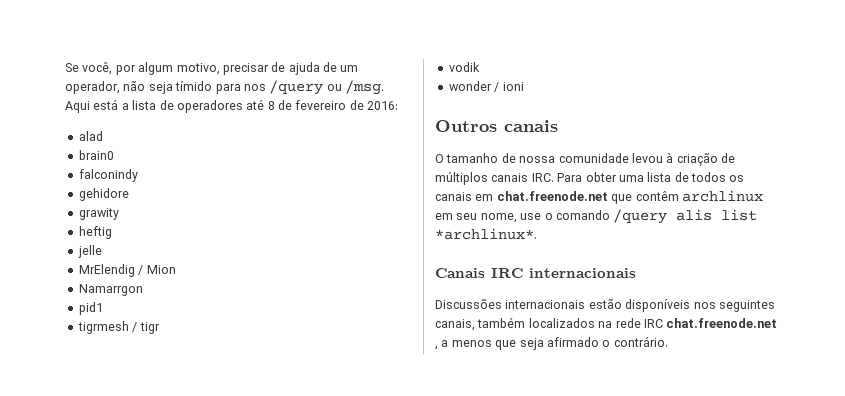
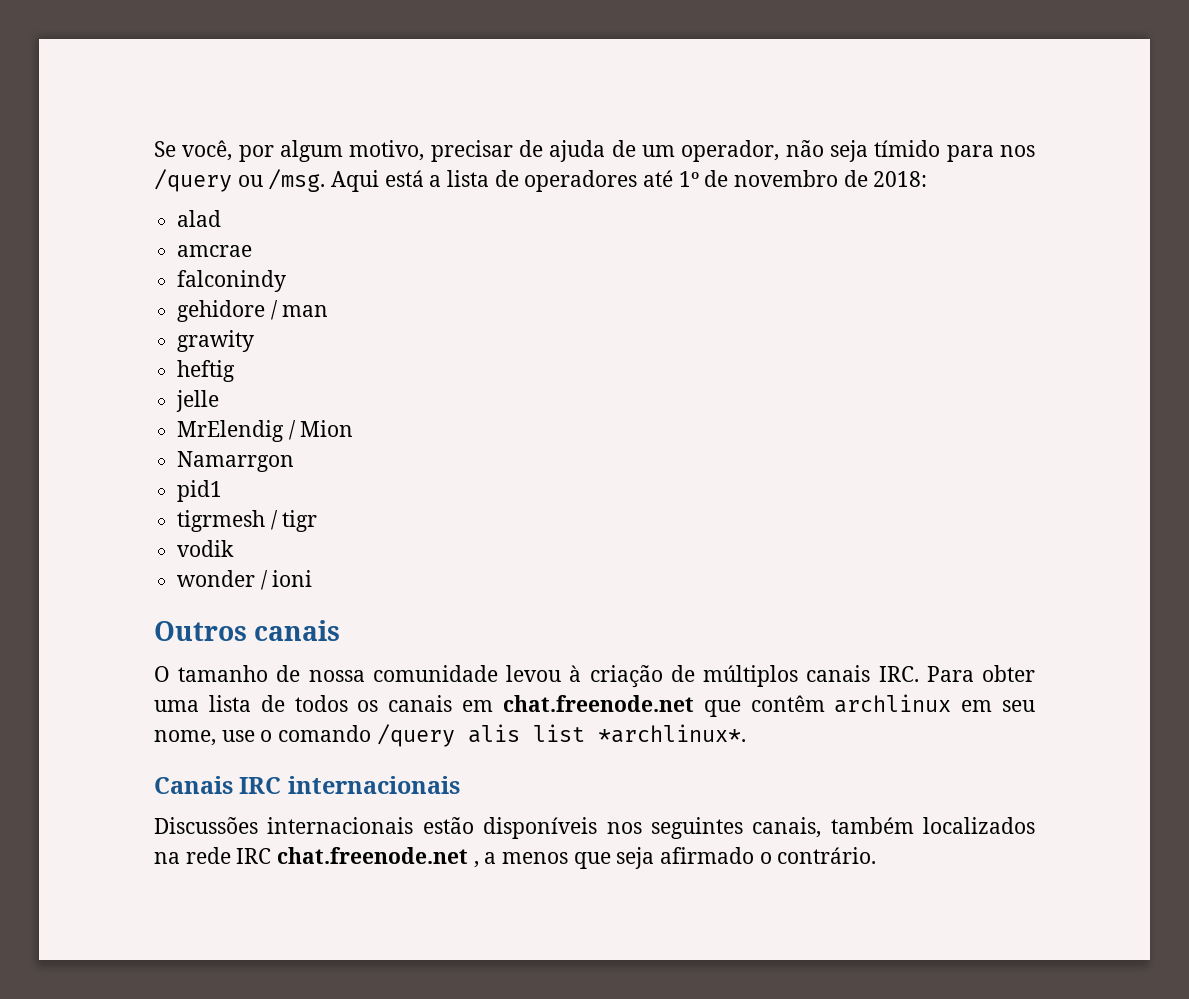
[267,100,399,110] 8 de fevereiro de 2016: -> [678,170,928,187] 1º de novembro de 2018:
[78,150,114,160] brain0 -> [177,245,253,257] amcrae
(129, 194) none -> [270,300,329,320] / man

